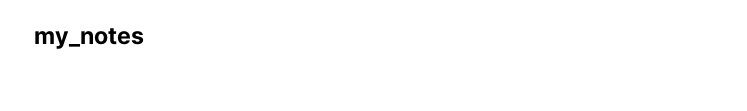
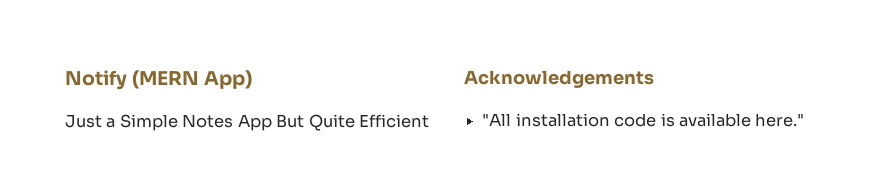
[34,28,144,49] my_notes -> [65,70,253,90] [65,114,430,131] [464,70,654,88] [482,113,805,127] Notify (MERN App) // Just a Simple Notes App But Quite Efficient // Acknowledgements // "All installation code is available here."

